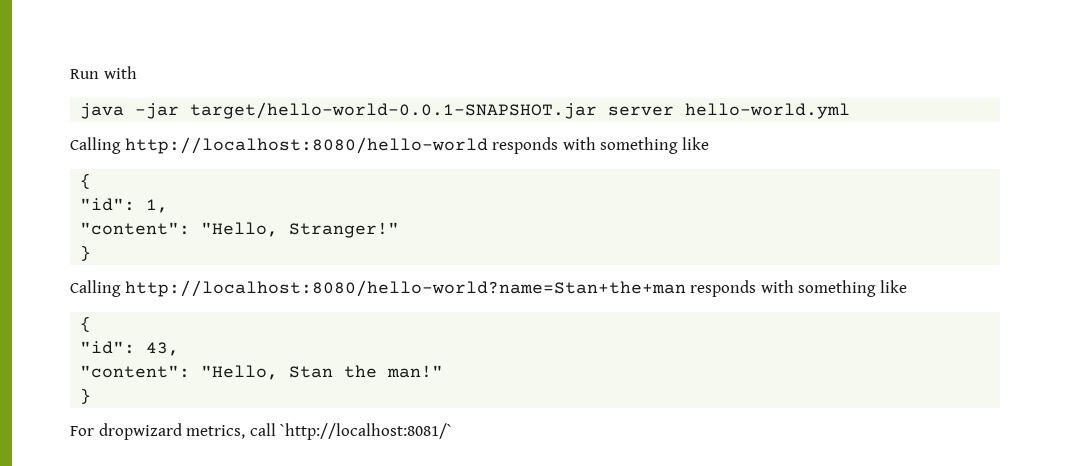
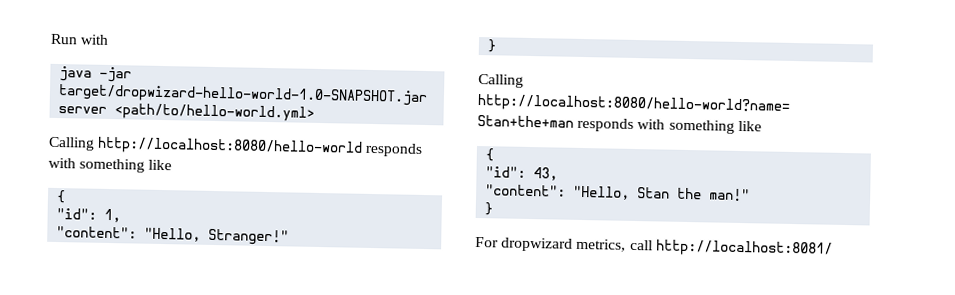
[190,102,851,119] target/hello-world-0.0.1-SNAPSHOT.jar server hello-world.yml -> [58,84,429,107] [58,103,316,122] target/dropwizard-hello-world-1.0-SNAPSHOT.jar server <path/to/hello-world.yml>
[280,423,453,440] `http://localhost:8081/` -> [654,239,833,258] http://localhost:8081/

